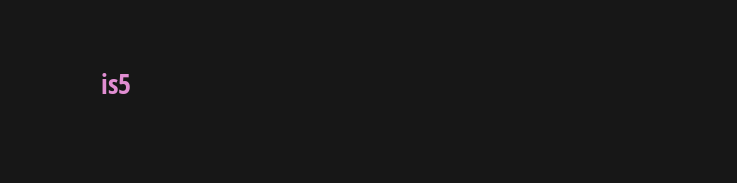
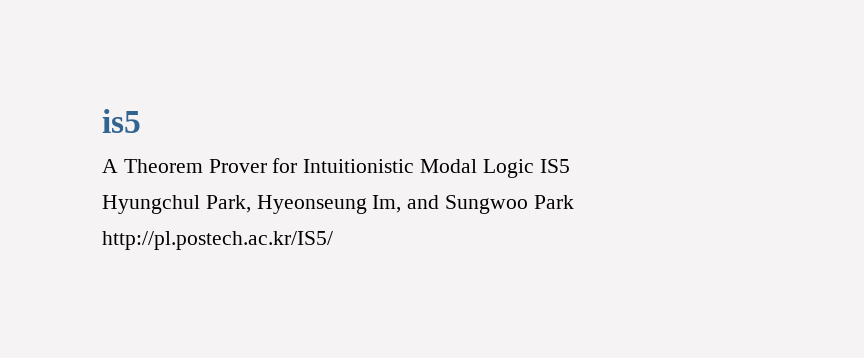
(131, 83) none -> [102,158,570,178] [102,195,574,214] [102,231,333,250] // A Theorem Prover for Intuitionistic Modal Logic IS5 // Hyungchul Park, Hyeonseung Im, and Sungwoo Park // http://pl.postech.ac.kr/IS5/

